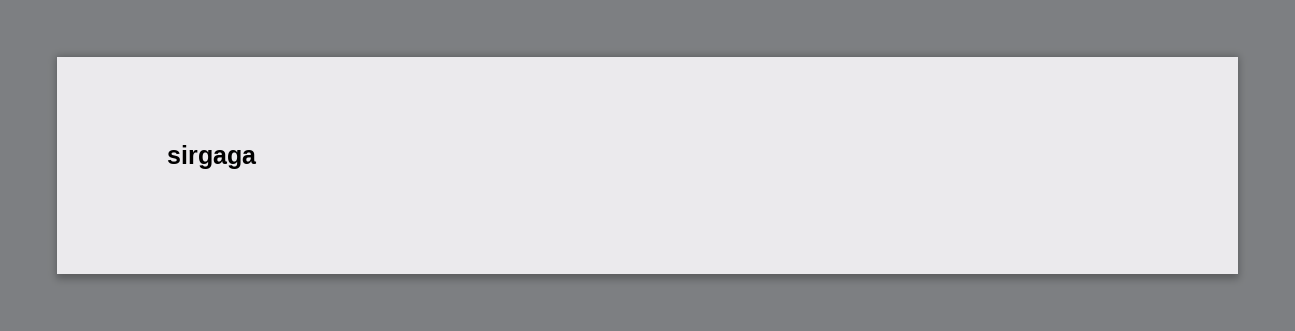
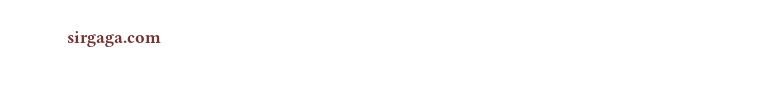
[167,145,257,169] sirgaga -> [67,31,161,47] sirgaga.com

